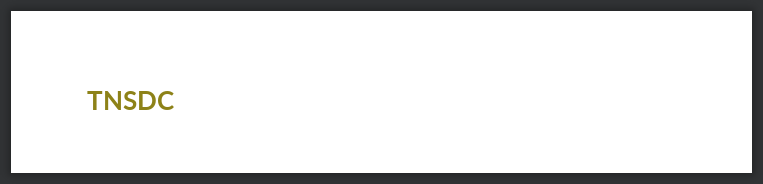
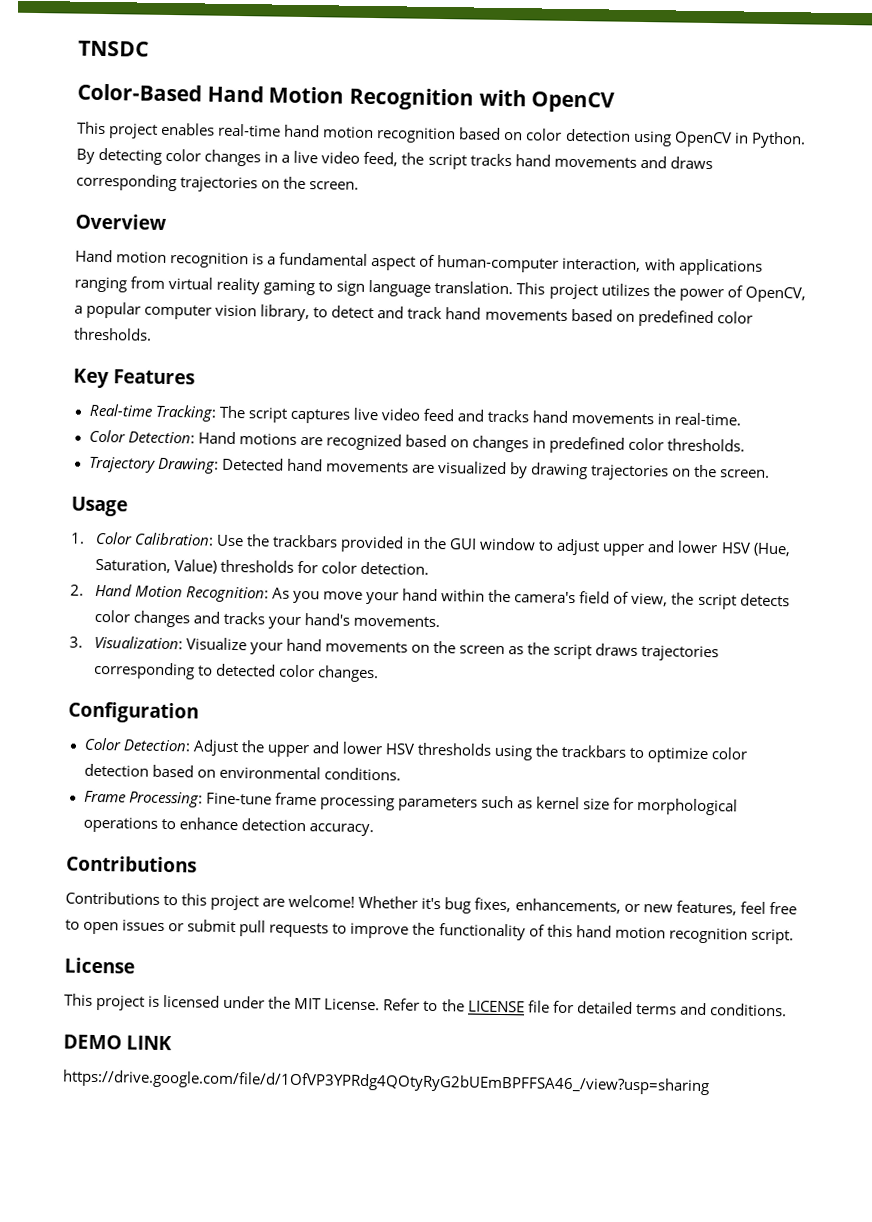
(174, 100) none -> [77,83,616,113] [77,121,806,149] [76,147,713,170] [76,173,360,193] [75,213,167,230] [75,249,763,276] [74,276,806,303] [74,301,753,328] [73,327,152,341] [73,368,196,389] [88,403,742,426] [88,429,746,454] [88,456,771,481] [71,496,128,517] [70,531,791,557] [94,558,430,575] [70,583,790,610] [93,609,441,629] [69,635,720,662] [92,661,379,683] [68,701,199,724] [83,737,749,764] [83,763,401,781] [83,790,739,816] [82,816,374,837] [66,855,197,873] [65,891,797,916] [65,919,794,945] [64,957,135,974] [64,993,787,1017] [63,1034,173,1051] [62,1069,710,1096] // Color-Based Hand Motion Recognition with OpenCV // This project enables real-time hand motion recognition based on color detection using OpenCV in Python. By detecting color changes in a live video feed, the script tracks hand movements and draws corresponding trajectories on the screen. // Overview // Hand motion recognition is a fundamental aspect of human-computer interaction, with applications ranging from virtual reality gaming to sign language translation. This project utilizes the power of OpenCV, a popular computer vision library, to detect and track hand movements based on predefined color thresholds. // Key Features // Real-time Tracking: The script captures live video feed and tracks hand movements in real-time. // Color Detection: Hand motions are recognized based on changes in predefined color thresholds. // Trajectory Drawing: Detected hand movements are visualized by drawing trajectories on the screen. // Usage // 1. Color Calibration: Use the trackbars provided in the GUI window to adjust upper and lower HSV (Hue, Saturation, Value) thresholds for color detection. // 2. Hand Motion Recognition: As you move your hand within the camera's field of view, the script detects color changes and tracks your hand's movements. // 3. Visualization: Visualize your hand movements on the screen as the script draws trajectories corresponding to detected color changes. // Configuration // Color Detection: Adjust the upper and lower HSV thresholds using the trackbars to optimize color detection based on environmental conditions. // Frame Processing: Fine-tune frame processing parameters such as kernel size for morphological operations to enhance detection accuracy. // Contributions // Contributions to this project are welcome! Whether it's bug fixes, enhancements, or new features, feel free to open issues or submit pull requests to improve the functionality of this hand motion recognition script. // License // This project is licensed under the MIT License. Refer to the LICENSE file for detailed terms and conditions. // DEMO LINK // https://drive.google.com/file/d/1OfVP3YPRdg4QOtyRyG2bUEmBPFFSA46_/view?usp=sharing

